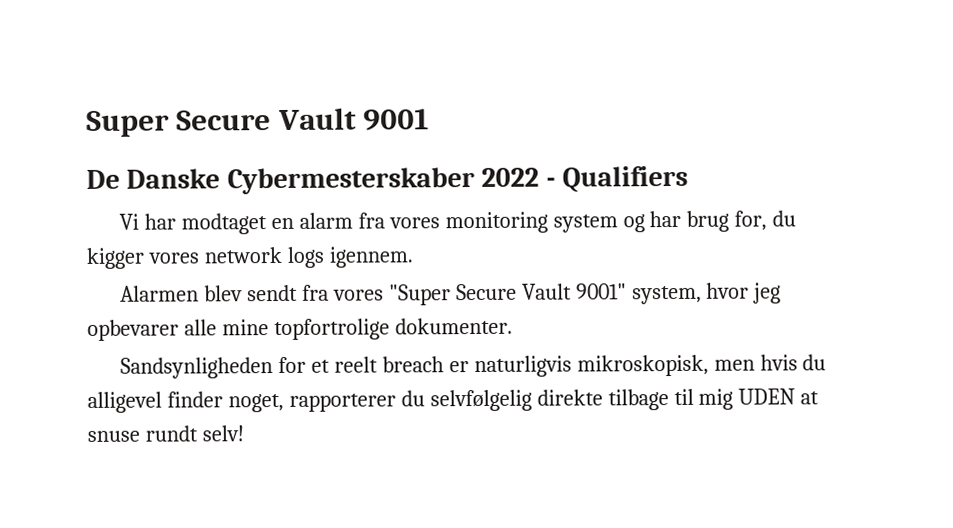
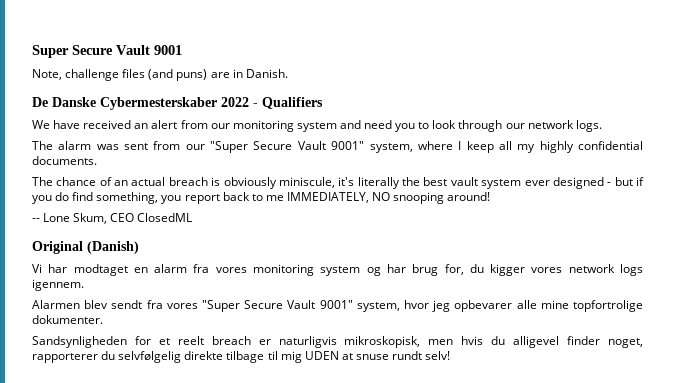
(430, 119) none -> [32,69,288,81] // Note, challenge files (and puns) are in Danish.
(689, 179) none -> [32,120,602,132] [32,141,644,153] [32,156,97,165] [32,177,644,189] [32,192,491,204] [32,213,193,224] [32,241,139,254] // We have received an alert from our monitoring system and need you to look through our network logs. // The alarm was sent from our "Super Secure Vault 9001" system, where I keep all my highly confidential documents. // The chance of an actual breach is obviously miniscule, it's literally the best vault system ever designed - but if you do find something, you report back to me IMMEDIATELY, NO snooping around! // -- Lone Skum, CEO ClosedML // Original (Danish)

